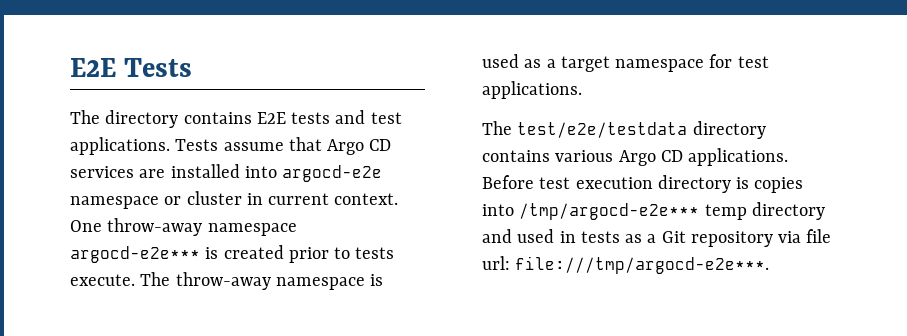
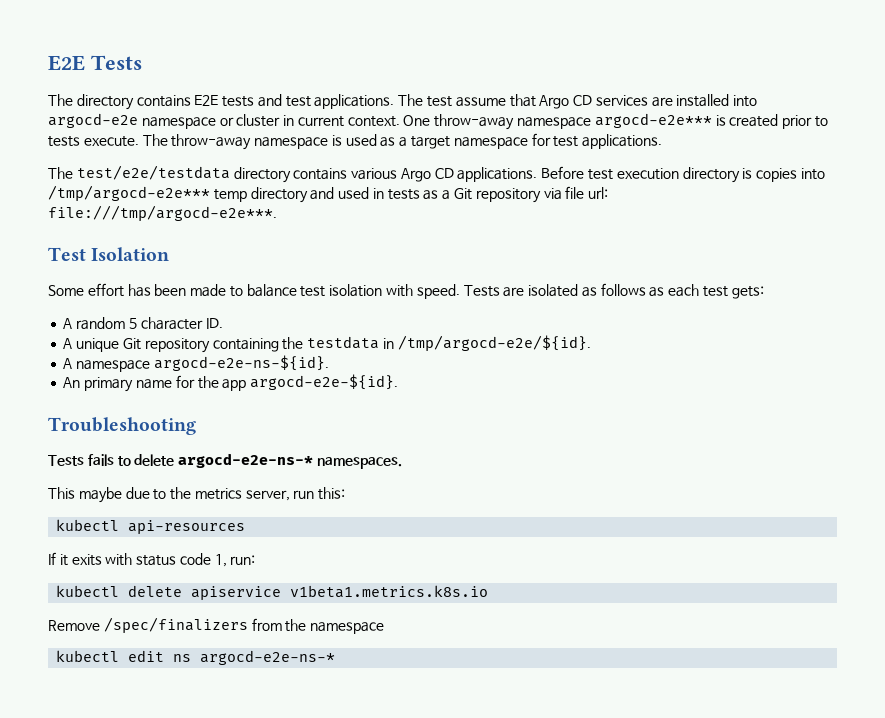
[175,139,219,151] Tests -> [398,94,453,107] The test
(770, 265) none -> [48,247,170,261] [48,283,764,299] [63,317,223,330] [63,335,591,353] [63,355,329,372] [63,374,399,392] [48,417,196,435] [48,453,402,469] [48,487,346,503] [56,519,246,534] [48,552,256,567] [56,585,489,600] [48,617,385,634] [56,650,336,665] // Test Isolation // Some effort has been made to balance test isolation with speed. Tests are isolated as follows as each test gets: // A random 5 character ID. // A unique Git repository containing the testdata in /tmp/argocd-e2e/${id}. // A namespace argocd-e2e-ns-${id}. // An primary name for the app argocd-e2e-${id}. // Troubleshooting // Tests fails to delete argocd-e2e-ns-* namespaces. // This maybe due to the metrics server, run this: // kubectl api-resources // If it exits with status code 1, run: // kubectl delete apiservice v1beta1.metrics.k8s.io // Remove /spec/finalizers from the namespace // kubectl edit ns argocd-e2e-ns-*

